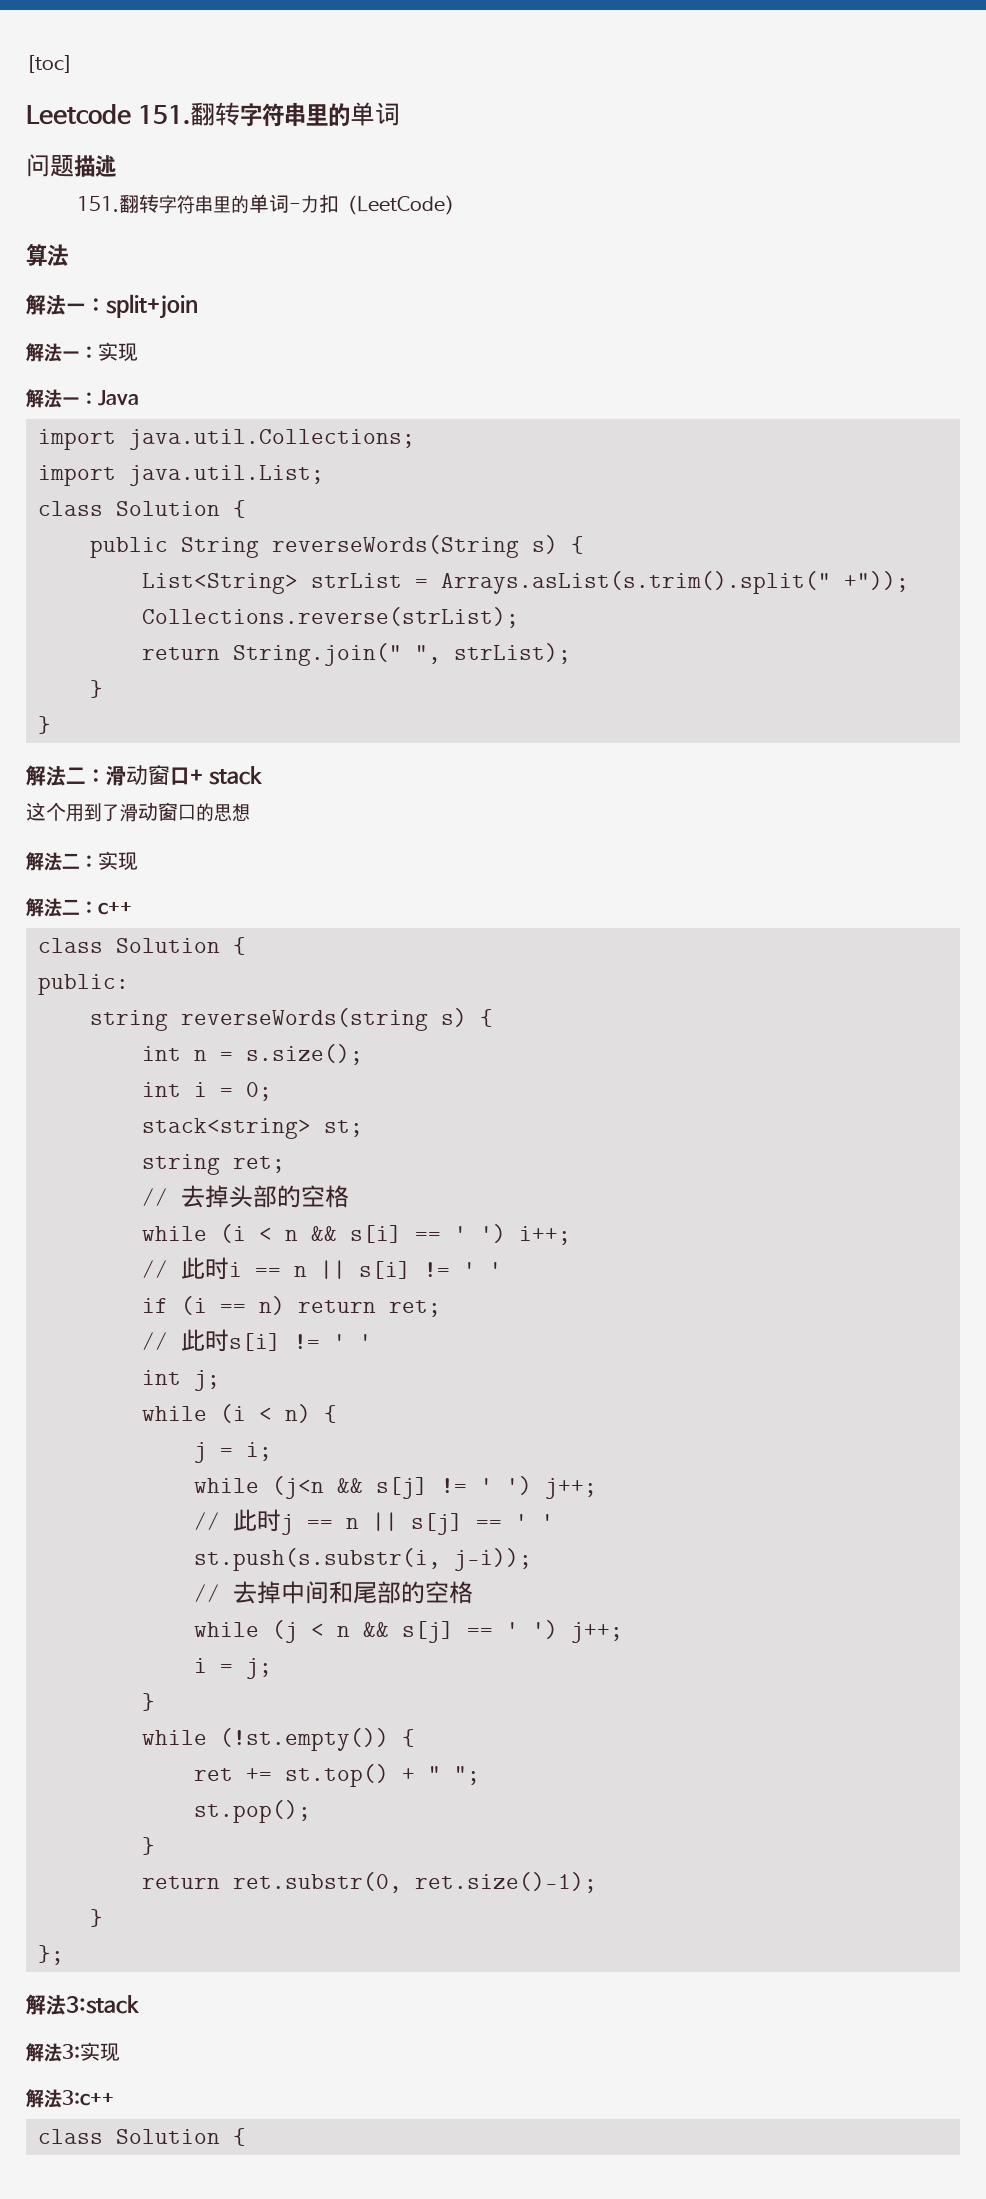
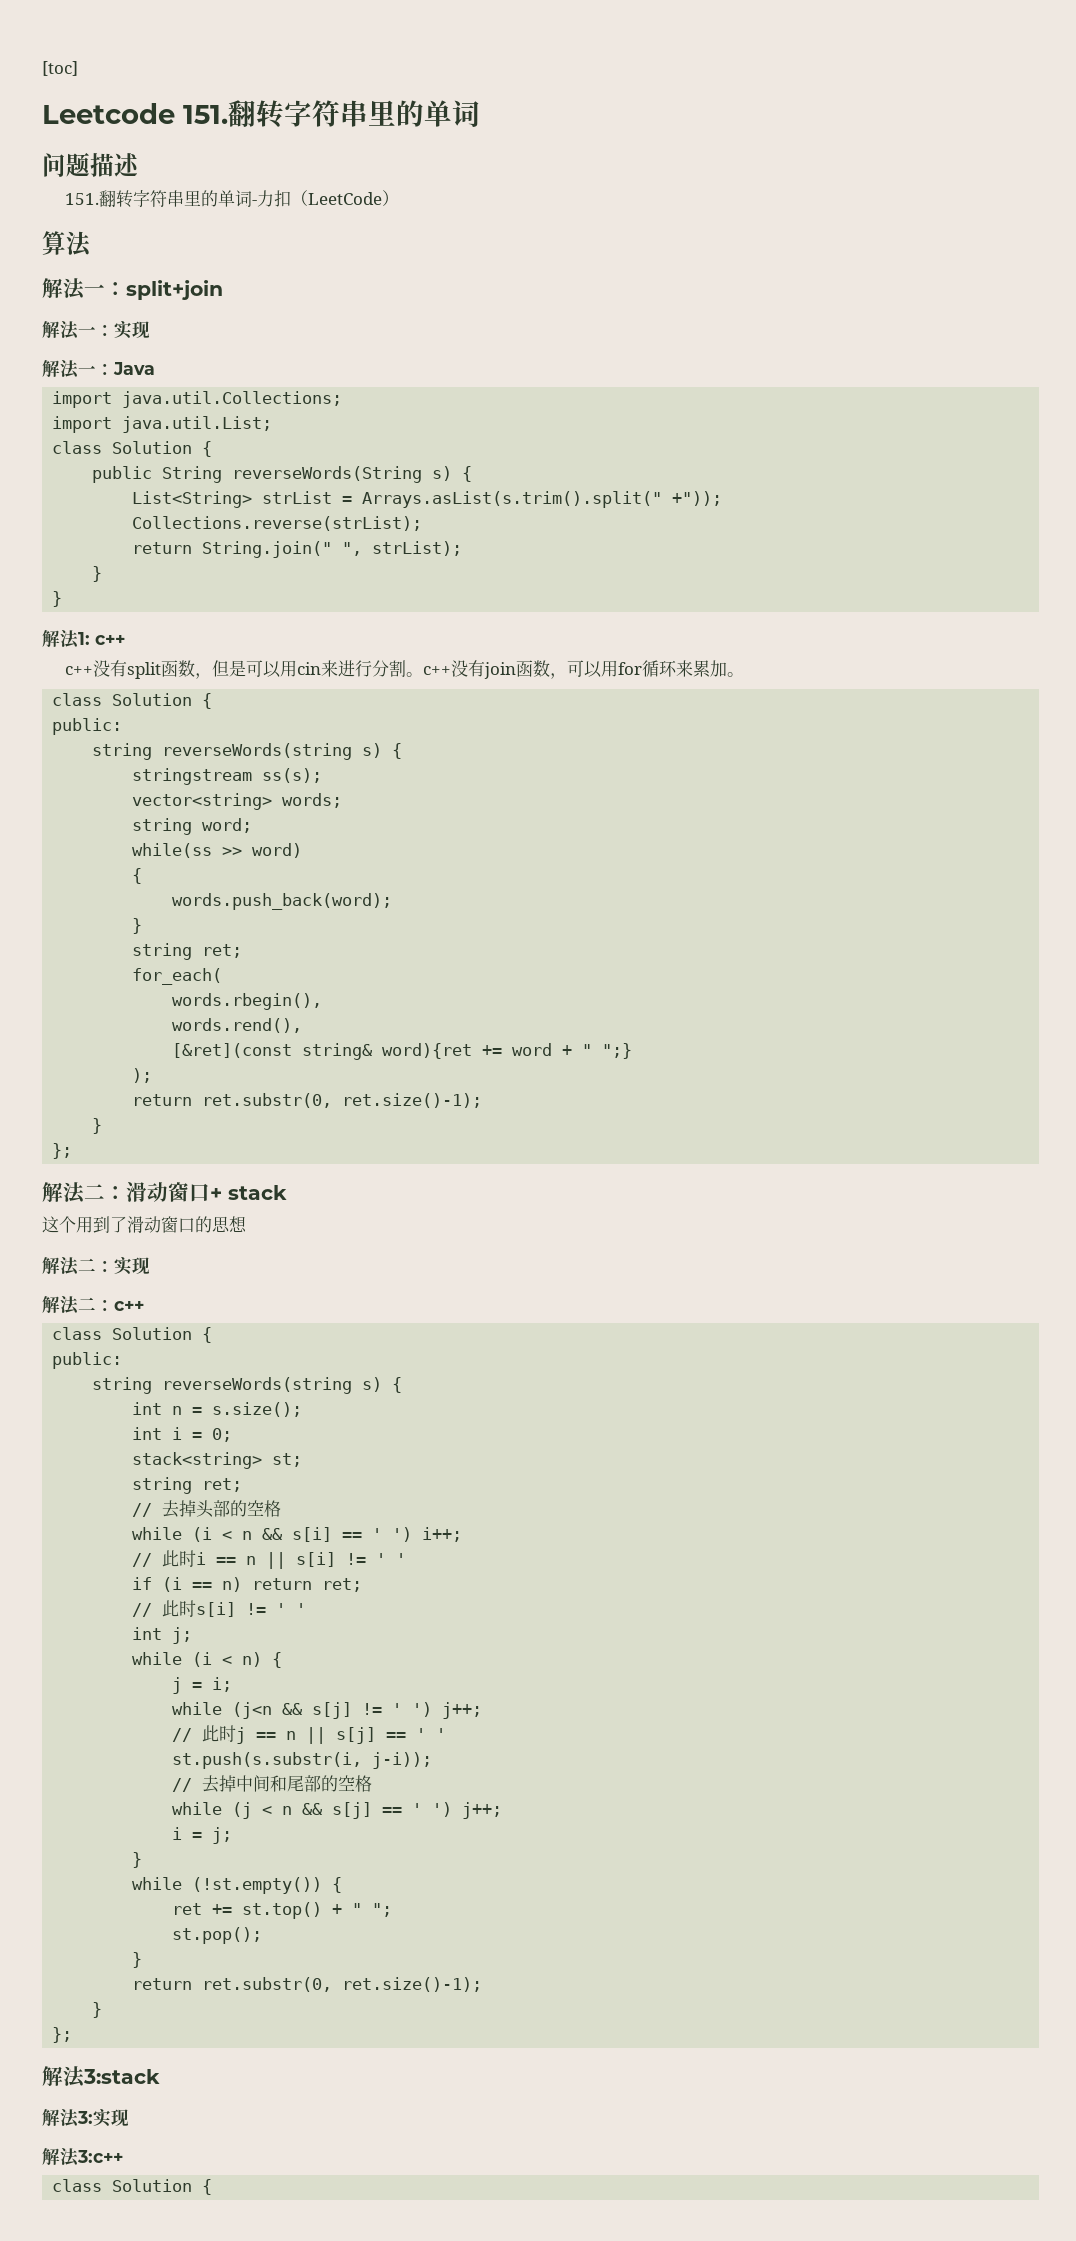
(51, 725) none -> [42,630,125,649] [65,660,745,679] [52,693,213,709] [52,718,123,735] [92,743,403,760] [132,768,323,785] [132,793,343,810] [132,818,253,835] [132,843,303,858] [132,868,143,884] [172,893,393,910] [132,918,143,934] [132,943,243,960] [132,968,223,985] [172,993,323,1010] [172,1018,303,1033] [172,1043,633,1060] [132,1068,153,1083] [132,1093,483,1108] [92,1118,103,1134] [52,1143,73,1159] // 解法1: c++ // c++没有split函数，但是可以用cin来进行分割。c++没有join函数，可以用for循环来累加。 // class Solution { // public: // string reverseWords(string s) { // stringstream ss(s); // vector<string> words; // string word; // while(ss >> word) // { // words.push_back(word); // } // string ret; // for_each( // words.rbegin(), // words.rend(), // [&ret](const string& word){ret += word + " ";} // ); // return ret.substr(0, ret.size()-1); // } // };

